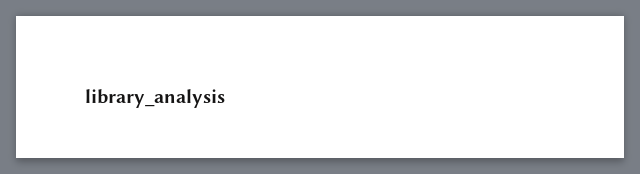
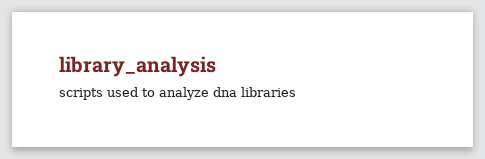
(225, 98) none -> [59,87,296,100] // scripts used to analyze dna libraries

